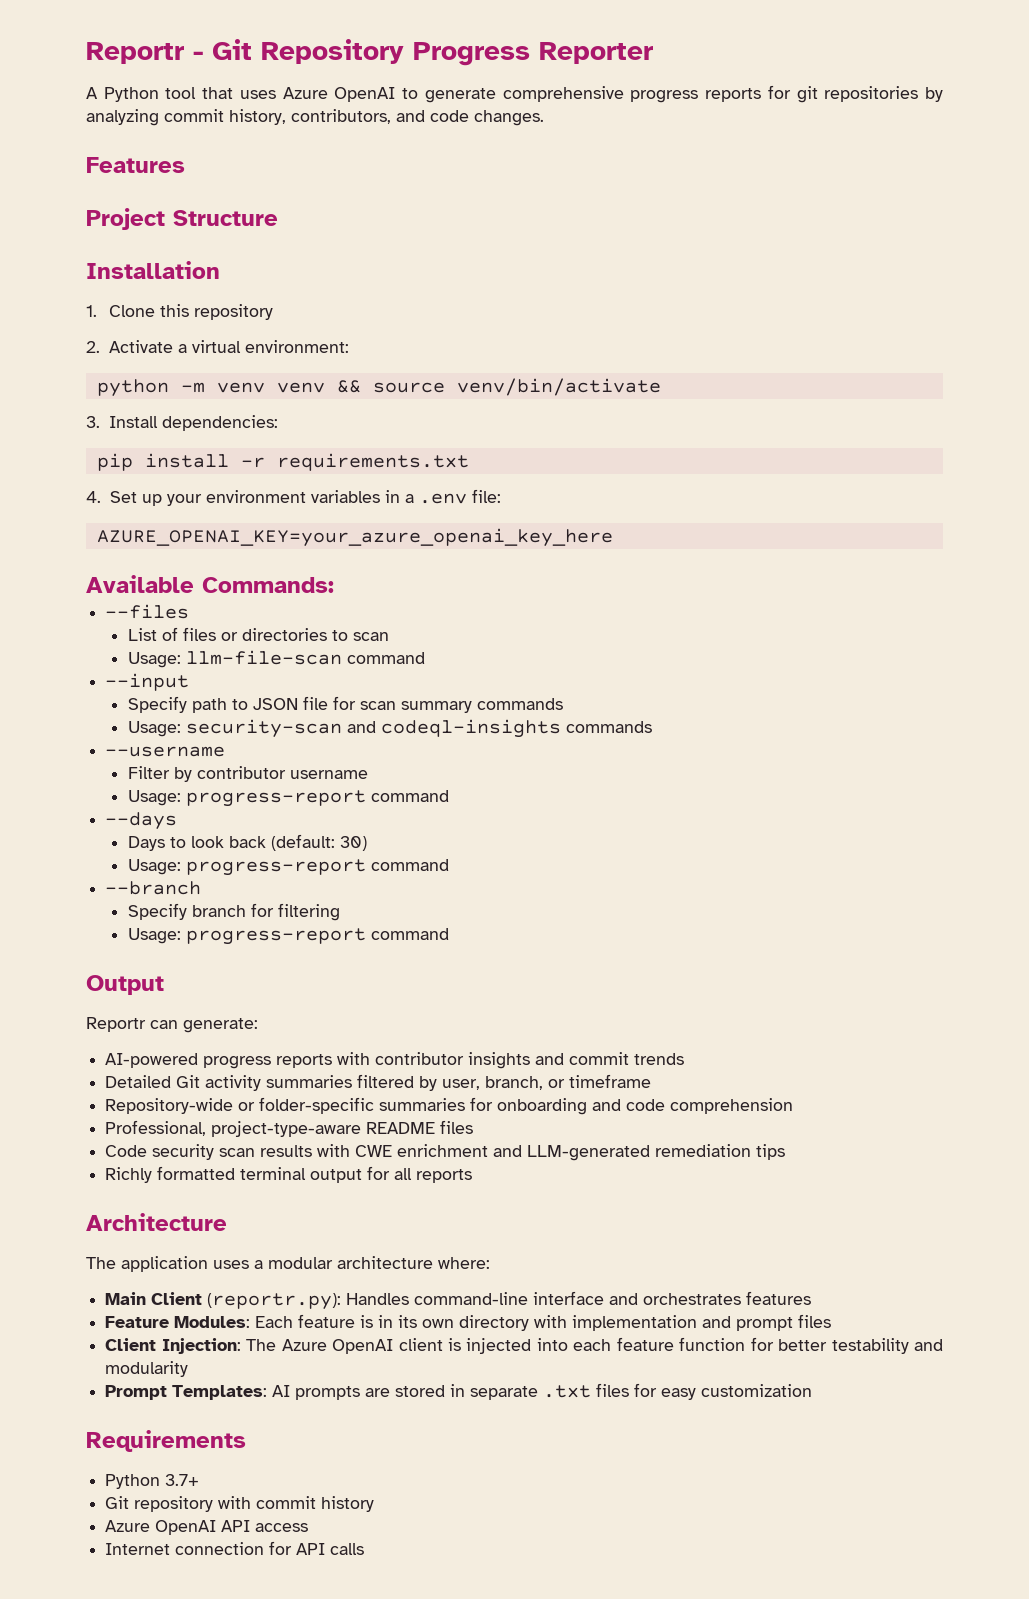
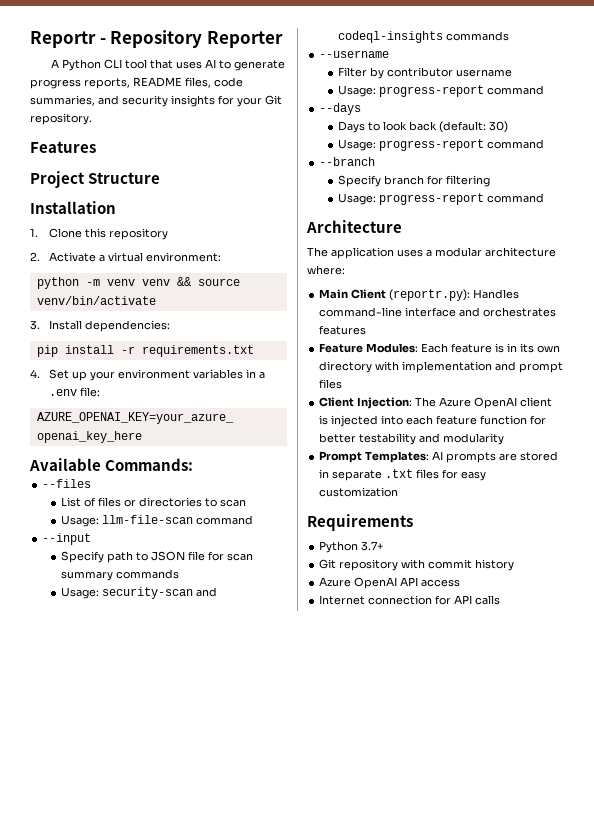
[212,39,530,66] Git Repository Progress -> [110,30,203,48] Repository
(159, 94) none -> [103,59,122,69] CLI
[282,85,944,103] [86,109,544,126] Azure OpenAI to generate comprehensive progress reports for git repositories by analyzing commit history, contributors, and code changes. -> [204,59,285,71] [30,77,243,89] [30,95,282,107] [30,113,92,125] AI to generate progress reports, README files, code summaries, and security insights for your Git repository.
[86,975,164,995] [86,1017,258,1033] [105,1052,685,1069] [105,1074,652,1091] [105,1097,794,1115] [105,1120,474,1137] [105,1144,786,1161] [105,1166,473,1183] // Output // Reportr can generate: // AI-powered progress reports with contributor insights and commit trends // Detailed Git activity summaries filtered by user, branch, or timeframe // Repository-wide or folder-specific summaries for onboarding and code comprehension // Professional, project-type-aware README files // Code security scan results with CWE enrichment and LLM-generated remediation tips // Richly formatted terminal output for all reports -> (545, 198) none

